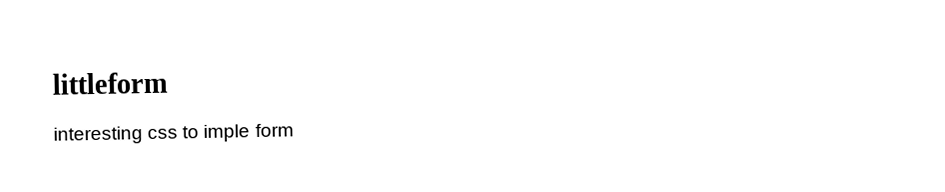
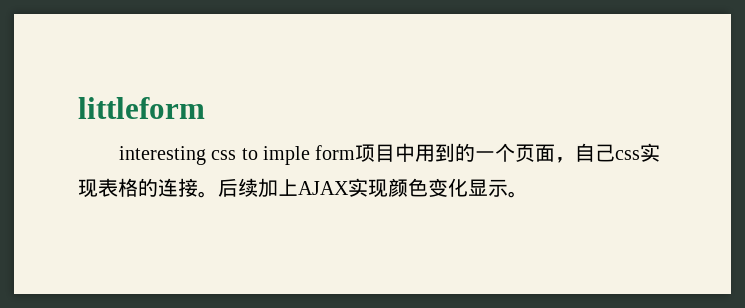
(294, 130) none -> [355,143,661,163] [78,178,528,198] 项目中用到的一个页面，自己css实现表格的连接。后续加上AJAX实现颜色变化显示。

